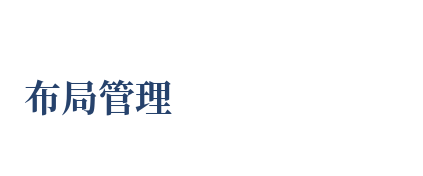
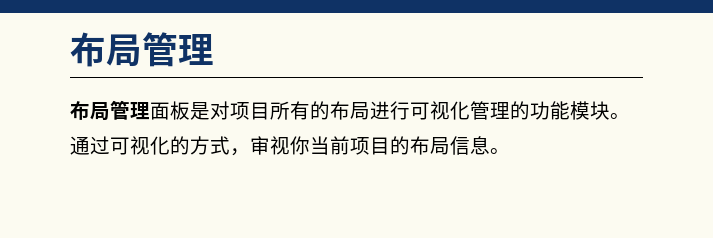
[24,79,172,116] 布局管理 -> [70,32,214,67] [70,100,630,121] [70,136,510,156] 布局管理 // 布局管理面板是对项目所有的布局进行可视化管理的功能模块。通过可视化的方式，审视你当前项目的布局信息。

